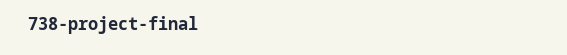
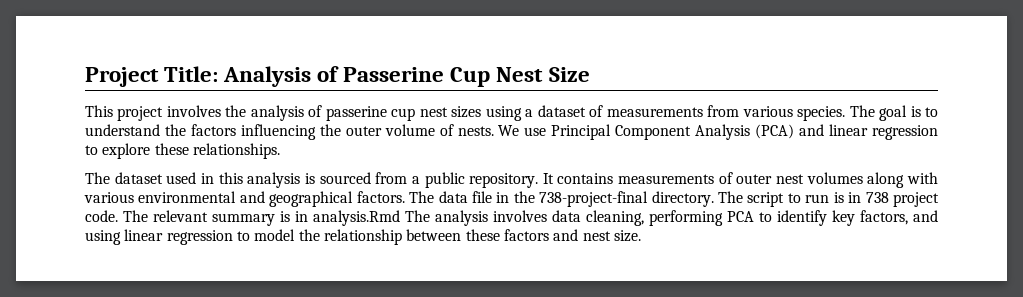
[28,16,198,34] 738-project-final -> [85,66,590,87] [85,105,939,121] [85,124,939,140] [85,143,280,159] [85,172,938,188] [84,191,940,207] [85,210,938,226] [85,229,641,245] Project Title: Analysis of Passerine Cup Nest Size // This project involves the analysis of passerine cup nest sizes using a dataset of measurements from various species. The goal is to understand the factors influencing the outer volume of nests. We use Principal Component Analysis (PCA) and linear regression to explore these relationships. // The dataset used in this analysis is sourced from a public repository. It contains measurements of outer nest volumes along with various environmental and geographical factors. The data file in the 738-project-final directory. The script to run is in 738 project code. The relevant summary is in analysis.Rmd The analysis involves data cleaning, performing PCA to identify key factors, and using linear regression to model the relationship between these factors and nest size.

